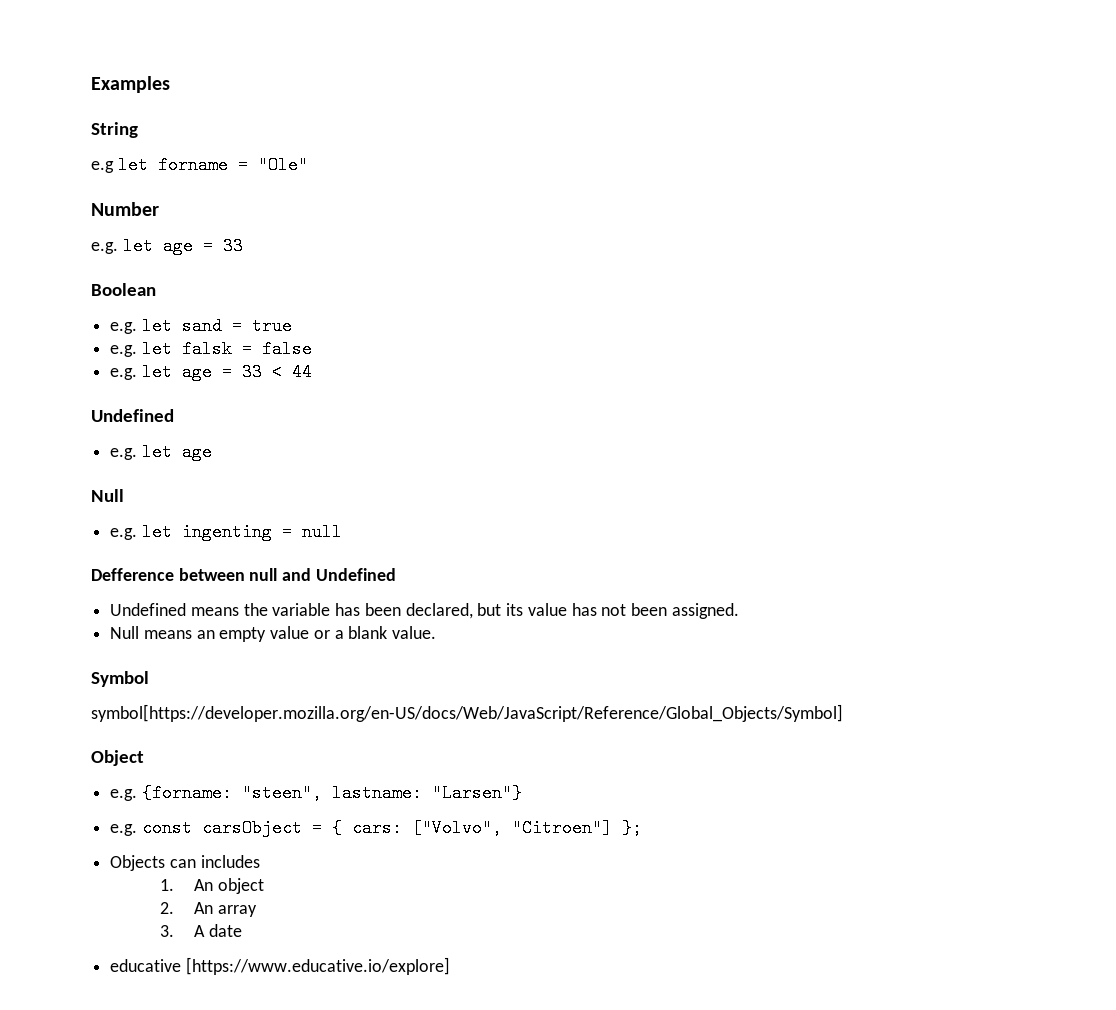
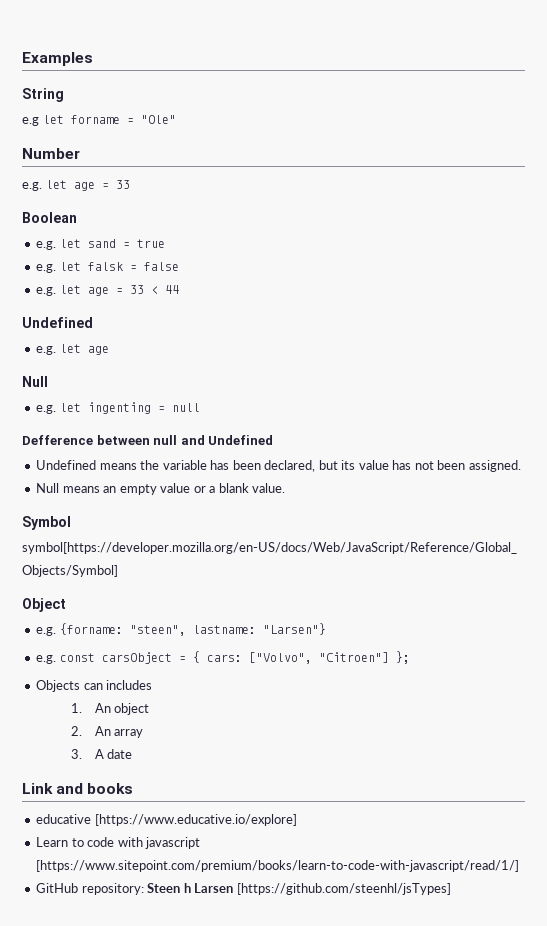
(243, 930) none -> [22,783,134,794] // Link and books
(450, 966) none -> [36,837,201,849] [36,860,520,872] [36,883,451,895] // Learn to code with javascript [https://www.sitepoint.com/premium/books/learn-to-code-with-javascript/read/1/] // GitHub repository: Steen h Larsen [https://github.com/steenhl/jsTypes]

